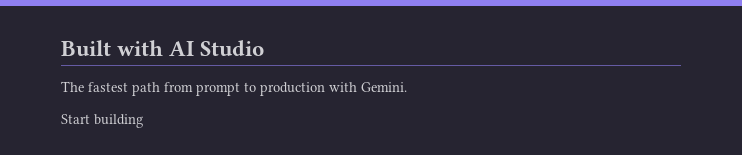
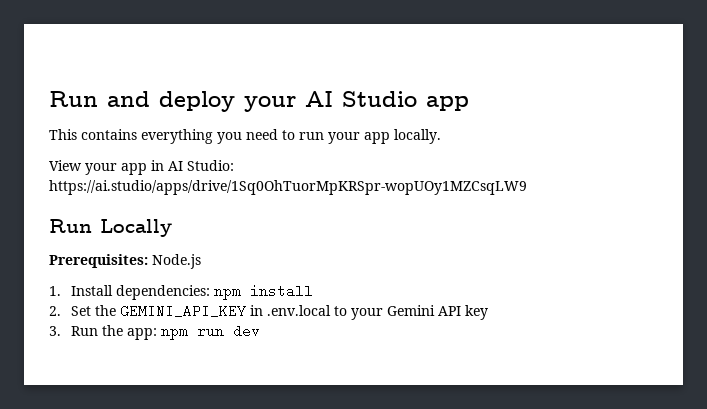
[61,40,265,56] [61,81,407,96] [61,114,143,128] Built with AI Studio // The fastest path from prompt to production with Gemini. // Start building -> [49,91,469,112] [49,129,441,144] [49,160,234,175] [49,180,527,195] [49,219,172,237] [49,254,201,269] [49,284,313,300] [49,304,488,320] [49,324,260,340] Run and deploy your AI Studio app // This contains everything you need to run your app locally. // View your app in AI Studio: https://ai.studio/apps/drive/1Sq0OhTuorMpKRSpr-wopUOy1MZCsqLW9 // Run Locally // Prerequisites: Node.js // 1. Install dependencies: npm install // 2. Set the GEMINI_API_KEY in .env.local to your Gemini API key // 3. Run the app: npm run dev

